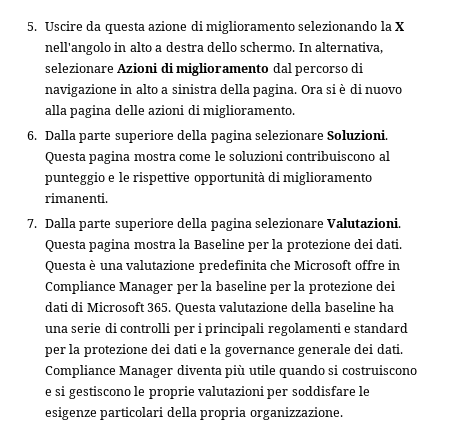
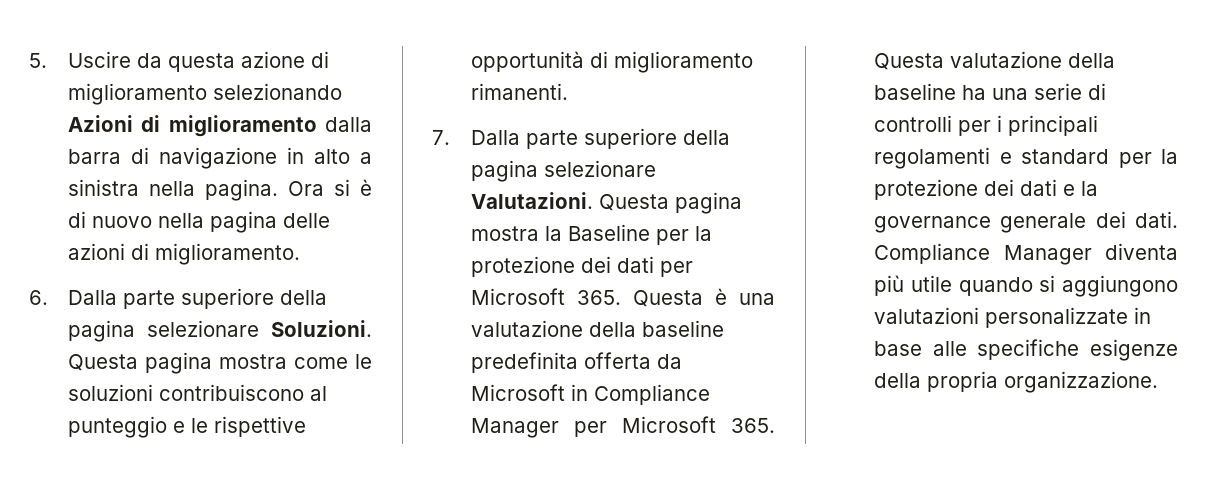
[380,21,406,31] [45,42,384,55] [45,63,115,73] la X nell'angolo in alto a destra dello schermo. In alternativa, selezionare -> (343, 91) none
[272,63,348,76] dal percorso -> [325,117,372,132] [68,149,122,164] dalla barra
[219,84,250,94] della -> [149,181,196,196] nella
[45,105,68,115] alla -> [158,213,205,228] nella
[376,239,403,249] [45,260,401,273] [45,281,396,294] [45,302,84,312] dati. Questa è una valutazione predefinita che Microsoft offre in Compliance Manager per la baseline per la protezione dei dati di -> [617,256,694,277] [471,288,775,307] [471,320,725,337] [471,352,683,373] [471,384,711,405] [471,418,608,438] dati per Microsoft 365. Questa è una valutazione della baseline predefinita offerta da Microsoft in Compliance Manager per
[341,365,417,375] [45,386,371,399] [45,407,164,420] costruiscono e si gestiscono le proprie valutazioni per soddisfare le esigenze particolari -> [1062,275,1178,297] [874,307,1152,328] [874,339,1178,361] aggiungono valutazioni personalizzate in base alle specifiche esigenze

